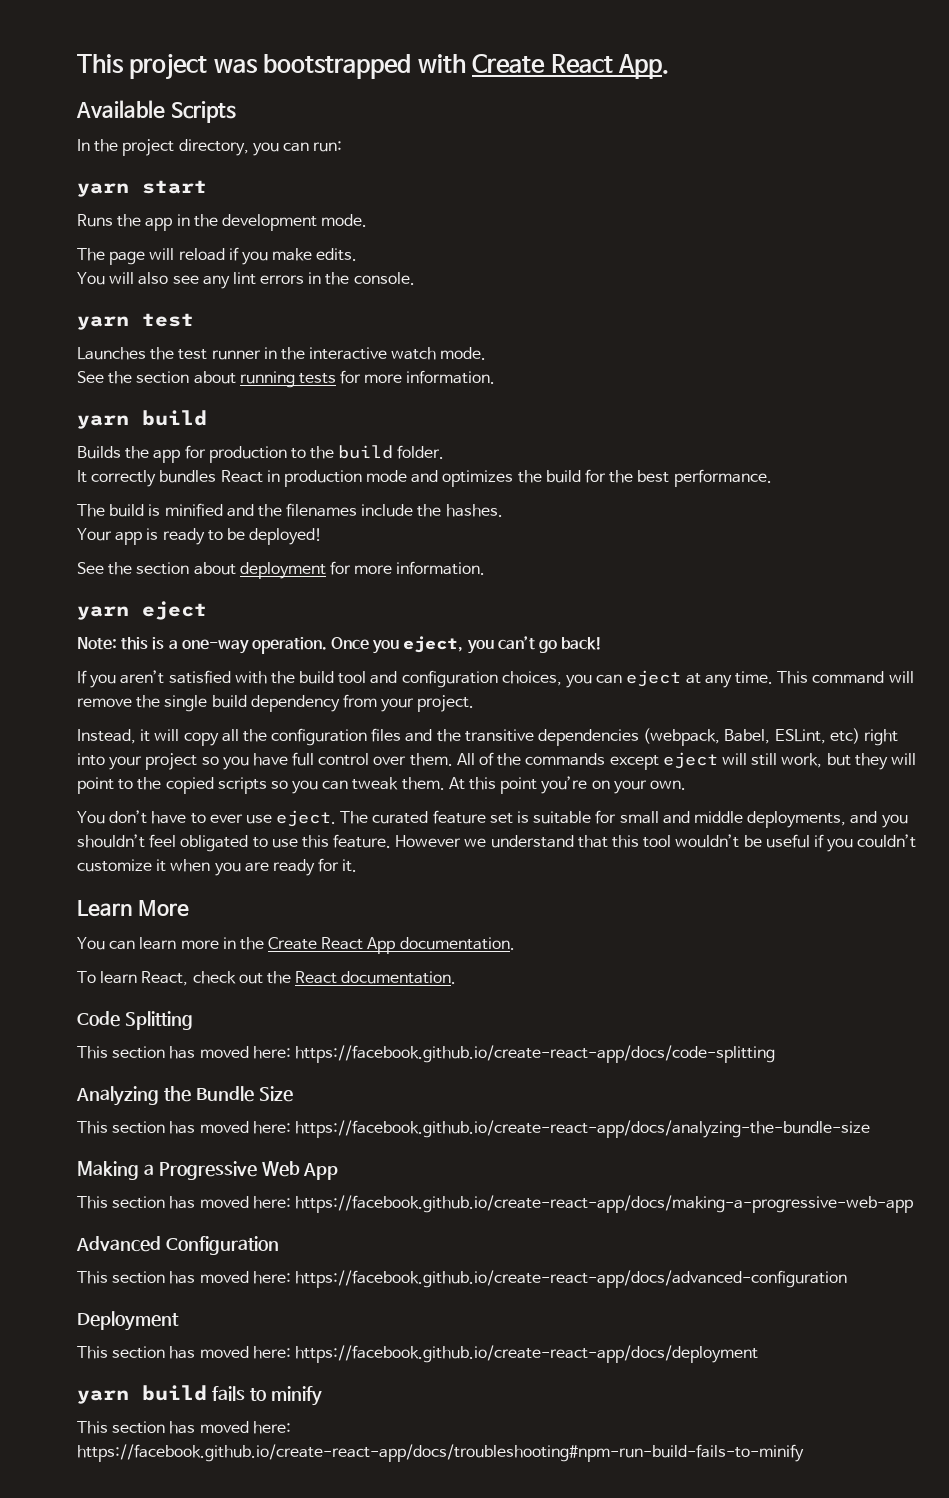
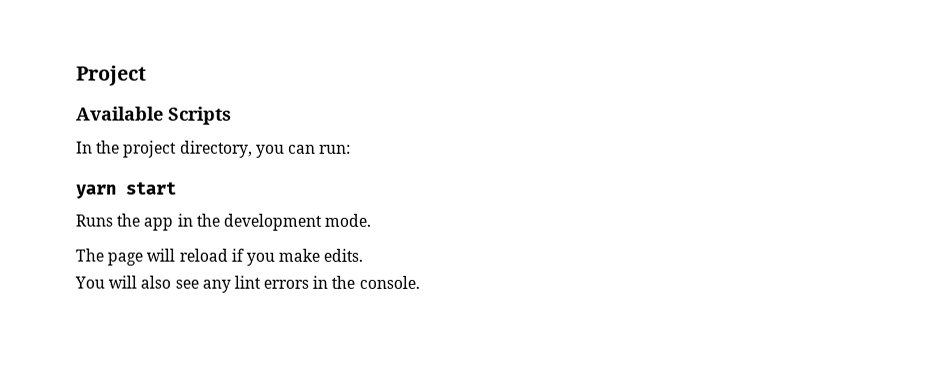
[77,53,670,80] This project was bootstrapped with Create React App. -> [76,65,147,86] Project
[77,313,194,330] [77,347,487,360] [77,370,496,388] [77,410,207,429] [77,445,445,463] [77,469,772,487] [77,503,503,517] [77,528,323,545] [77,561,486,579] [77,601,207,620] [77,636,603,654] [77,670,914,688] [77,694,475,712] [77,728,898,746] [77,752,916,770] [77,776,686,794] [77,810,908,828] [77,834,917,852] [77,858,358,876] [77,900,189,917] [77,937,515,954] [77,971,457,986] [77,1011,193,1030] [77,1045,775,1063] [76,1086,293,1106] [77,1120,870,1138] [77,1161,339,1180] [77,1195,913,1213] [76,1236,279,1255] [77,1270,847,1288] [77,1311,179,1331] [77,1345,758,1363] [77,1385,322,1406] [77,1421,291,1434] [77,1444,804,1462] // yarn test // Launches the test runner in the interactive watch mode. // See the section about running tests for more information. // yarn build // Builds the app for production to the build folder. // It correctly bundles React in production mode and optimizes the build for the best performance. // The build is minified and the filenames include the hashes. // Your app is ready to be deployed! // See the section about deployment for more information. // yarn eject // Note: this is a one-way operation. Once you eject, you can’t go back! // If you aren’t satisfied with the build tool and configuration choices, you can eject at any time. This command will remove the single build dependency from your project. // Instead, it will copy all the configuration files and the transitive dependencies (webpack, Babel, ESLint, etc) right into your project so you have full control over them. All of the commands except eject will still work, but they will point to the copied scripts so you can tweak them. At this point you’re on your own. // You don’t have to ever use eject. The curated feature set is suitable for small and middle deployments, and you shouldn’t feel obligated to use this feature. However we understand that this tool wouldn’t be useful if you couldn’t customize it when you are ready for it. // Learn More // You can learn more in the Create React App documentation. // To learn React, check out the React documentation. // Code Splitting // This section has moved here: https://facebook.github.io/create-react-app/docs/code-splitting // Analyzing the Bundle Size // This section has moved here: https://facebook.github.io/create-react-app/docs/analyzing-the-bundle-size // Making a Progressive Web App // This section has moved here: https://facebook.github.io/create-react-app/docs/making-a-progressive-web-app // Advanced Configuration // This section has moved here: https://facebook.github.io/create-react-app/docs/advanced-configuration // Deployment // This section has moved here: https://facebook.github.io/create-react-app/docs/deployment // yarn build fails to minify // This section has moved here: https://facebook.github.io/create-react-app/docs/troubleshooting#npm-run-build-fails-to-minify -> (420, 282) none

